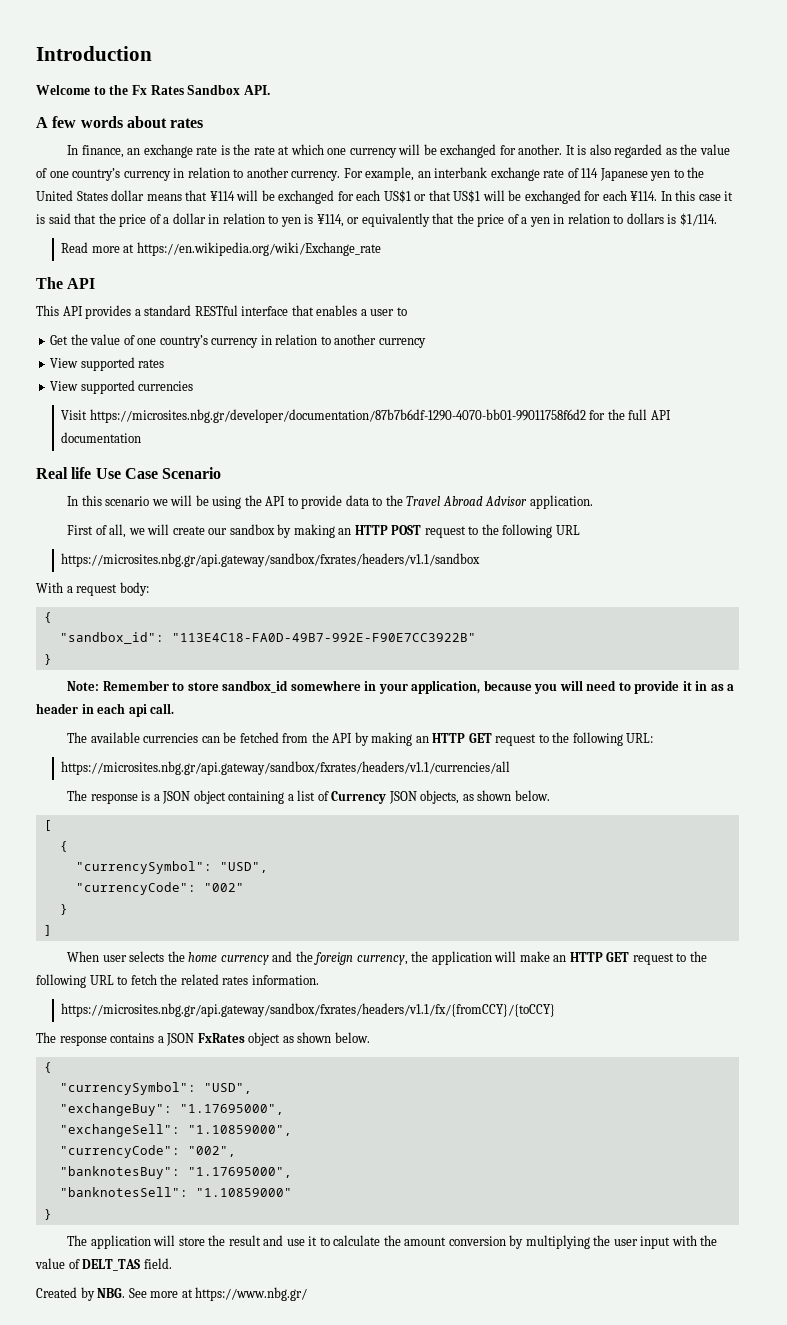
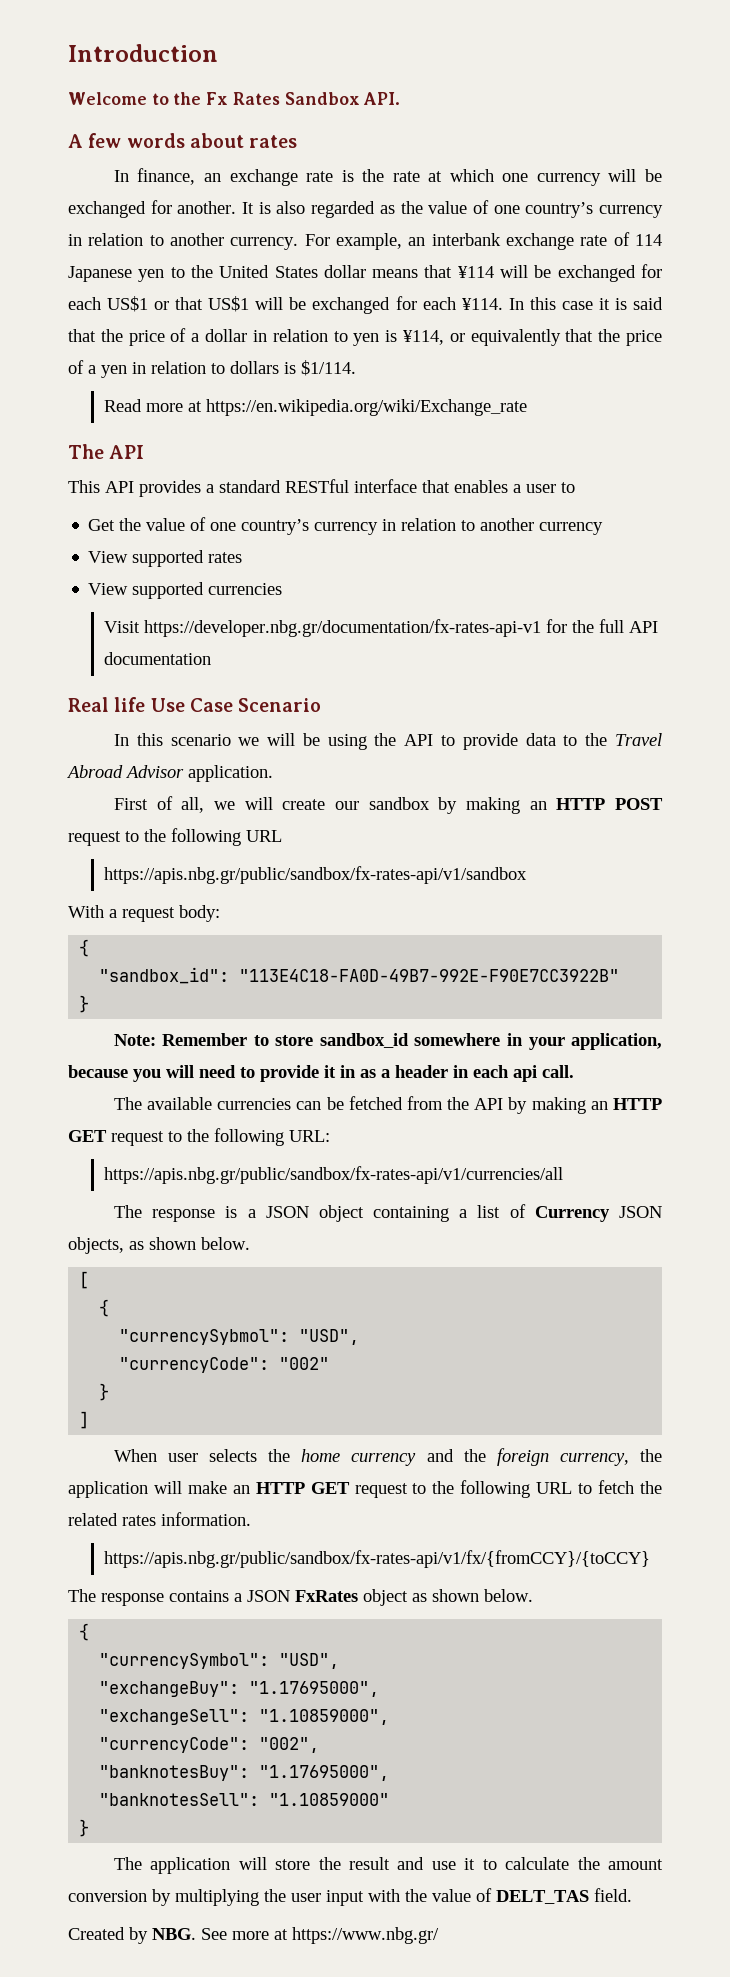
[89,409,586,423] https://microsites.nbg.gr/developer/documentation/87b7b6df-1290-4070-bb01-99011758f6d2 -> [144,619,542,637] https://developer.nbg.gr/documentation/fx-rates-api-v1
[61,553,481,567] https://microsites.nbg.gr/api.gateway/sandbox/fxrates/headers/v1.1/sandbox -> [104,866,528,884] https://apis.nbg.gr/public/sandbox/fx-rates-api/v1/sandbox
[61,761,511,775] https://microsites.nbg.gr/api.gateway/sandbox/fxrates/headers/v1.1/currencies/all -> [104,1166,564,1184] https://apis.nbg.gr/public/sandbox/fx-rates-api/v1/currencies/all
[75,861,212,874] "currencySymbol": -> [119,1329,290,1345] "currencySybmol":
[61,1003,556,1017] https://microsites.nbg.gr/api.gateway/sandbox/fxrates/headers/v1.1/fx/{fromCCY}/{toCCY} -> [104,1550,651,1568] https://apis.nbg.gr/public/sandbox/fx-rates-api/v1/fx/{fromCCY}/{toCCY}

